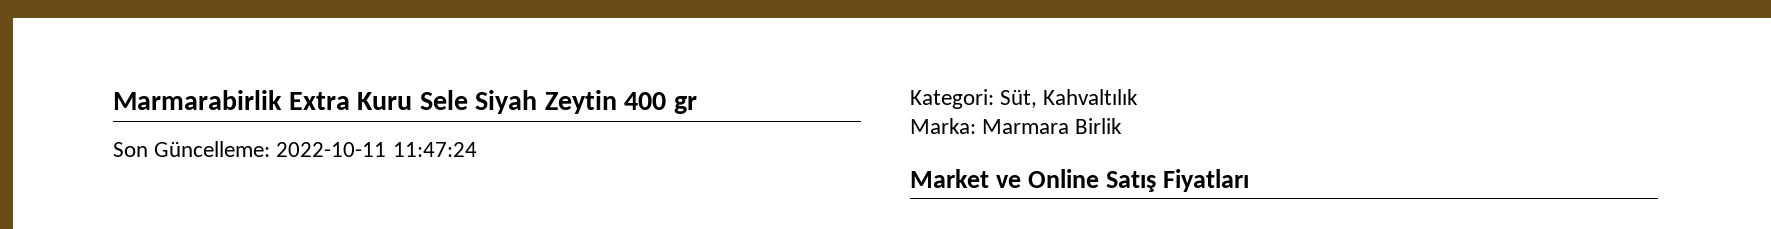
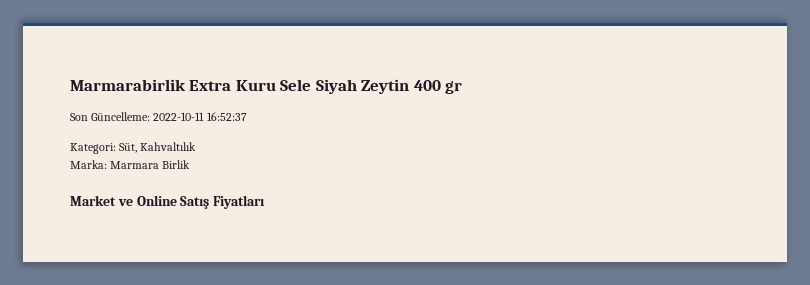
[392,142,477,157] 11:47:24 -> [206,112,247,121] 16:52:37

